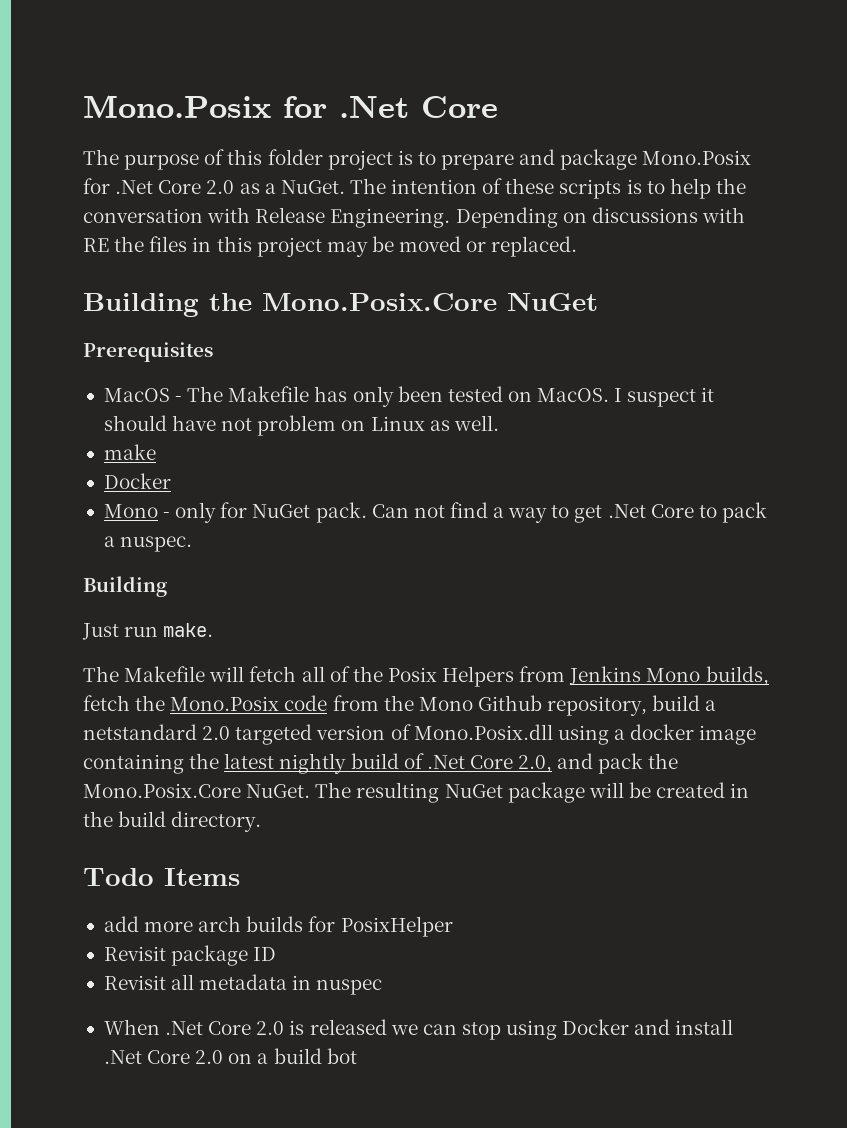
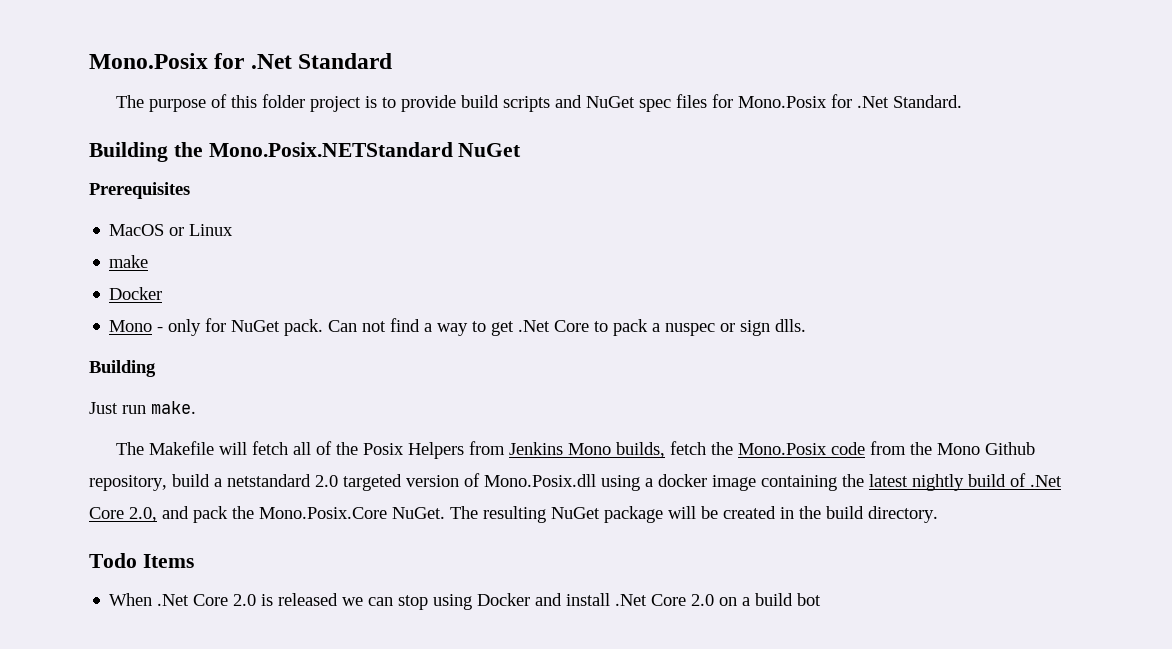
[83,95,498,118] Mono.Posix for .Net Core -> [89,53,393,69] Mono.Posix for .Net Standard
[441,149,752,170] [83,178,746,199] [83,207,745,228] [83,236,578,257] prepare and package Mono.Posix for .Net Core 2.0 as a NuGet. The intention of these scripts is to help the conversation with Release Engineering. Depending on discussions with RE the files in this project may be moved or replaced. -> [400,94,962,112] provide build scripts and NuGet spec files for Mono.Posix for .Net Standard.
[262,293,497,311] Mono.Posix.Core -> [208,142,453,157] Mono.Posix.NETStandard
[175,386,715,407] [103,415,366,436] - The Makefile has only been tested on MacOS. I suspect it should have not problem on -> [169,227,185,236] or
[429,415,499,431] as well. -> (234, 230) none
[120,536,193,552] nuspec. -> [665,319,807,336] nuspec or sign dlls.
[103,916,453,937] [103,945,277,966] [103,974,383,995] // add more arch builds for PosixHelper // Revisit package ID // Revisit all metadata in nuspec -> (194, 561) none

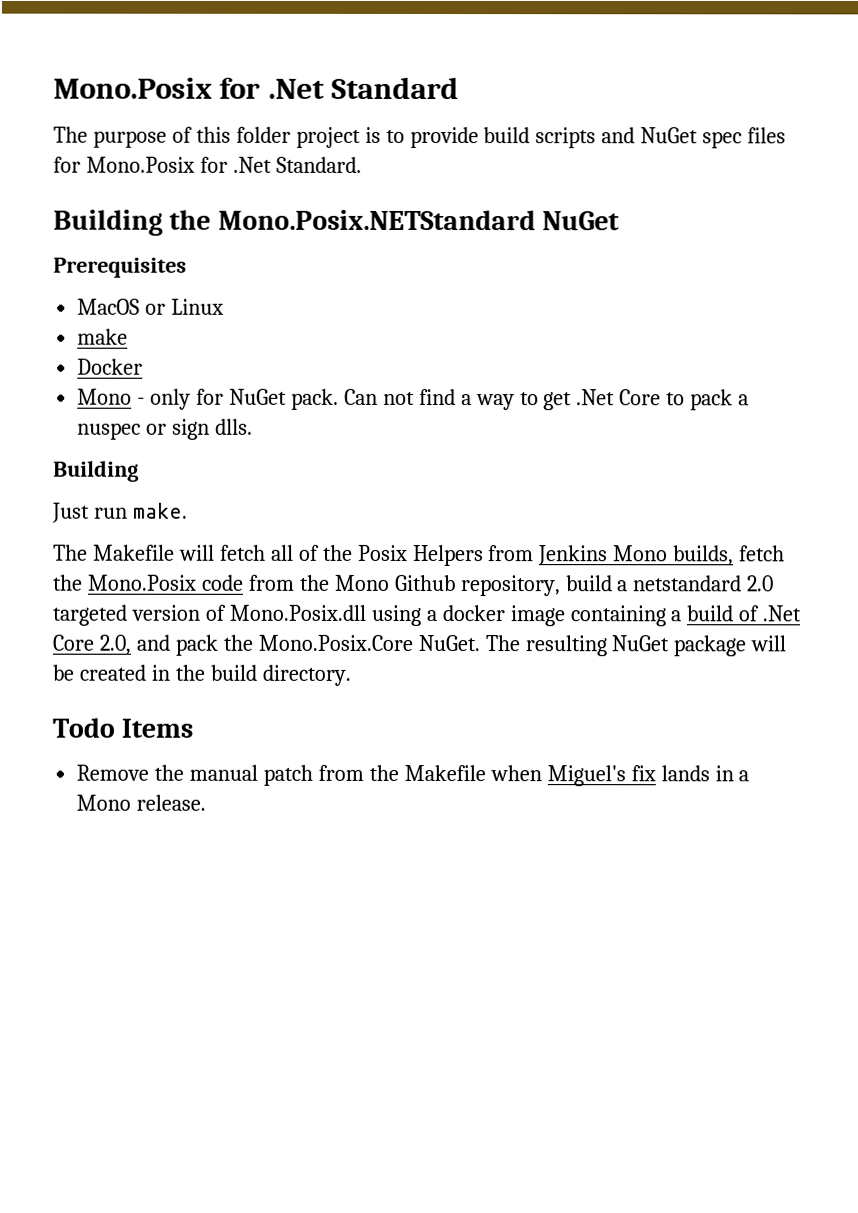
[842,474,964,491] the latest nightly -> [670,610,682,622] a
[109,593,822,610] When .Net Core 2.0 is released we can stop using Docker and install .Net Core 2.0 on a build bot -> [76,764,750,787] [76,794,207,811] Remove the manual patch from the Makefile when Miguel's fix lands in a Mono release.

